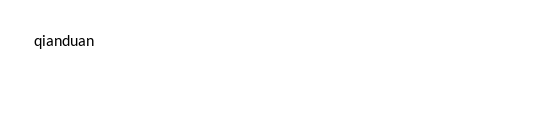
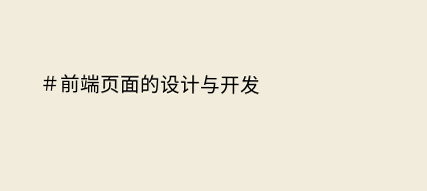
[34,35,94,49] qianduan -> [40,73,261,95] ＃前端页面的设计与开发

